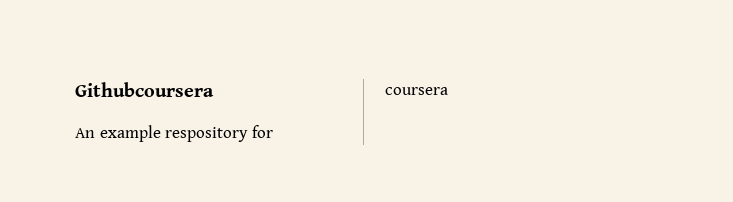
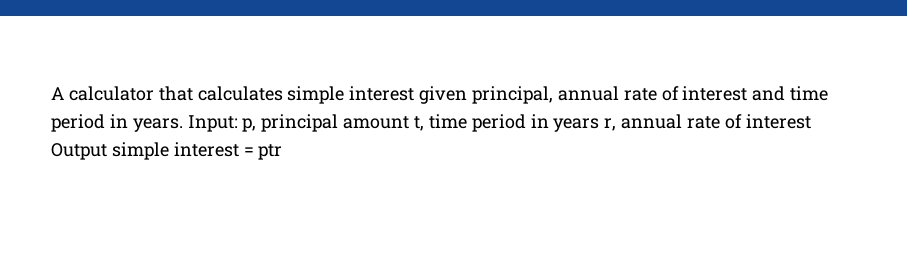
[75,82,214,97] [75,125,273,142] [385,87,448,95] Githubcoursera // An example respository for coursera -> [51,86,829,104] [51,114,811,132] [51,142,283,160] A calculator that calculates simple interest given principal, annual rate of interest and time period in years. Input: p, principal amount t, time period in years r, annual rate of interest Output simple interest = ptr

